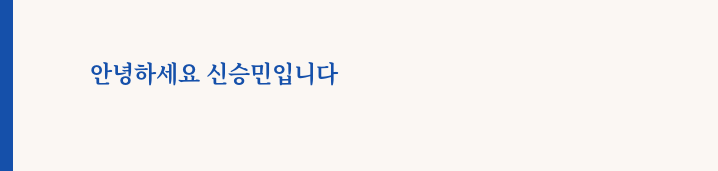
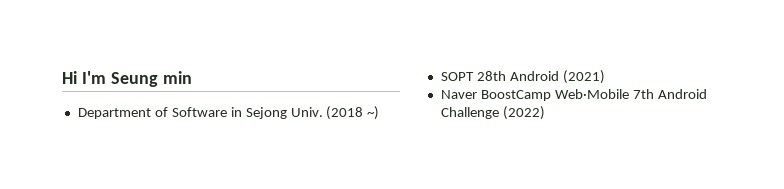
[90,62,340,86] 안녕하세요 신승민입니다 -> [62,71,192,87] [77,106,380,120] [440,70,605,84] [440,89,707,101] [440,106,545,120] Hi I'm Seung min // Department of Software in Sejong Univ. (2018 ~) // SOPT 28th Android (2021) // Naver BoostCamp Web·Mobile 7th Android Challenge (2022)

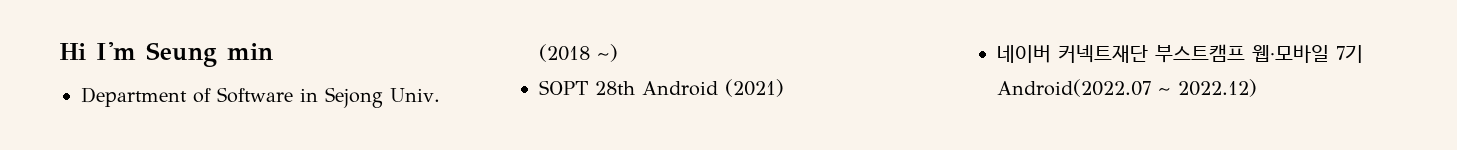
[440,89,707,101] [440,106,545,120] Naver BoostCamp Web·Mobile 7th Android Challenge (2022) -> [997,44,1363,63] [997,79,1257,97] 네이버 커넥트재단 부스트캠프 웹·모바일 7기 Android(2022.07 ~ 2022.12)

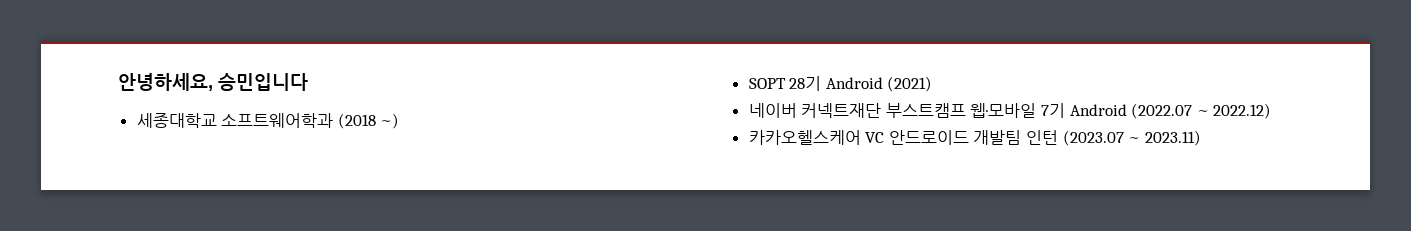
[59,42,273,67] [81,87,440,108] Hi I'm Seung min // Department of Software in Sejong Univ. -> [118,73,308,91] [136,113,334,128] 안녕하세요, 승민입니다 // 세종대학교 소프트웨어학과
[595,81,635,95] 28th -> [789,76,822,91] 28기
[997,79,1151,97] Android(2022.07 -> [1069,103,1193,119] Android (2022.07
(1257, 88) none -> [748,130,1201,146] // 카카오헬스케어 VC 안드로이드 개발팀 인턴 (2023.07 ~ 2023.11)

